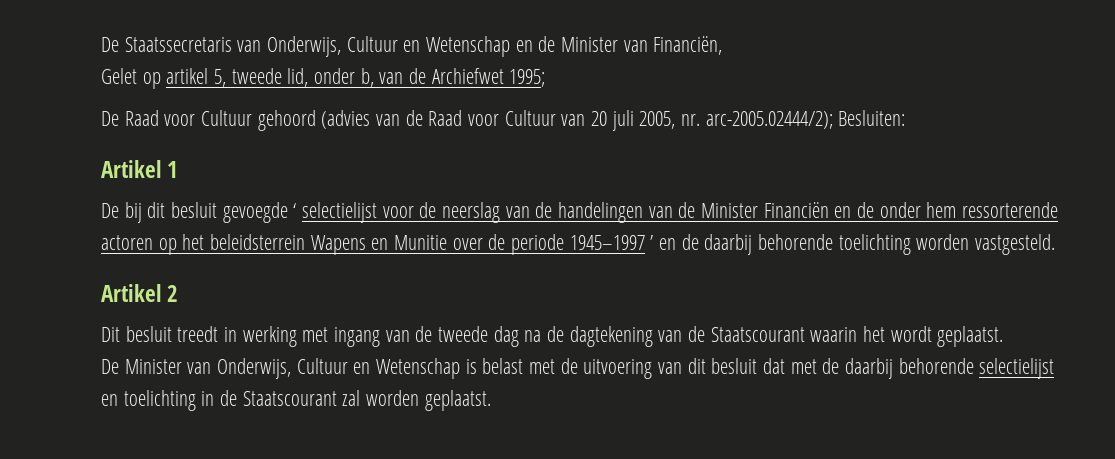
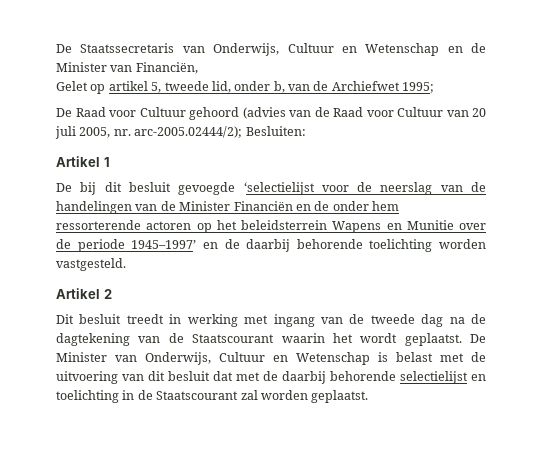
[293,202,378,223] ‘ selectielijst -> [243,182,315,195] ‘selectielijst
[569,235,654,250] 1945–1997 ’ -> [131,240,197,249] 1945–1997’
(1004, 336) // -> (462, 339) none

